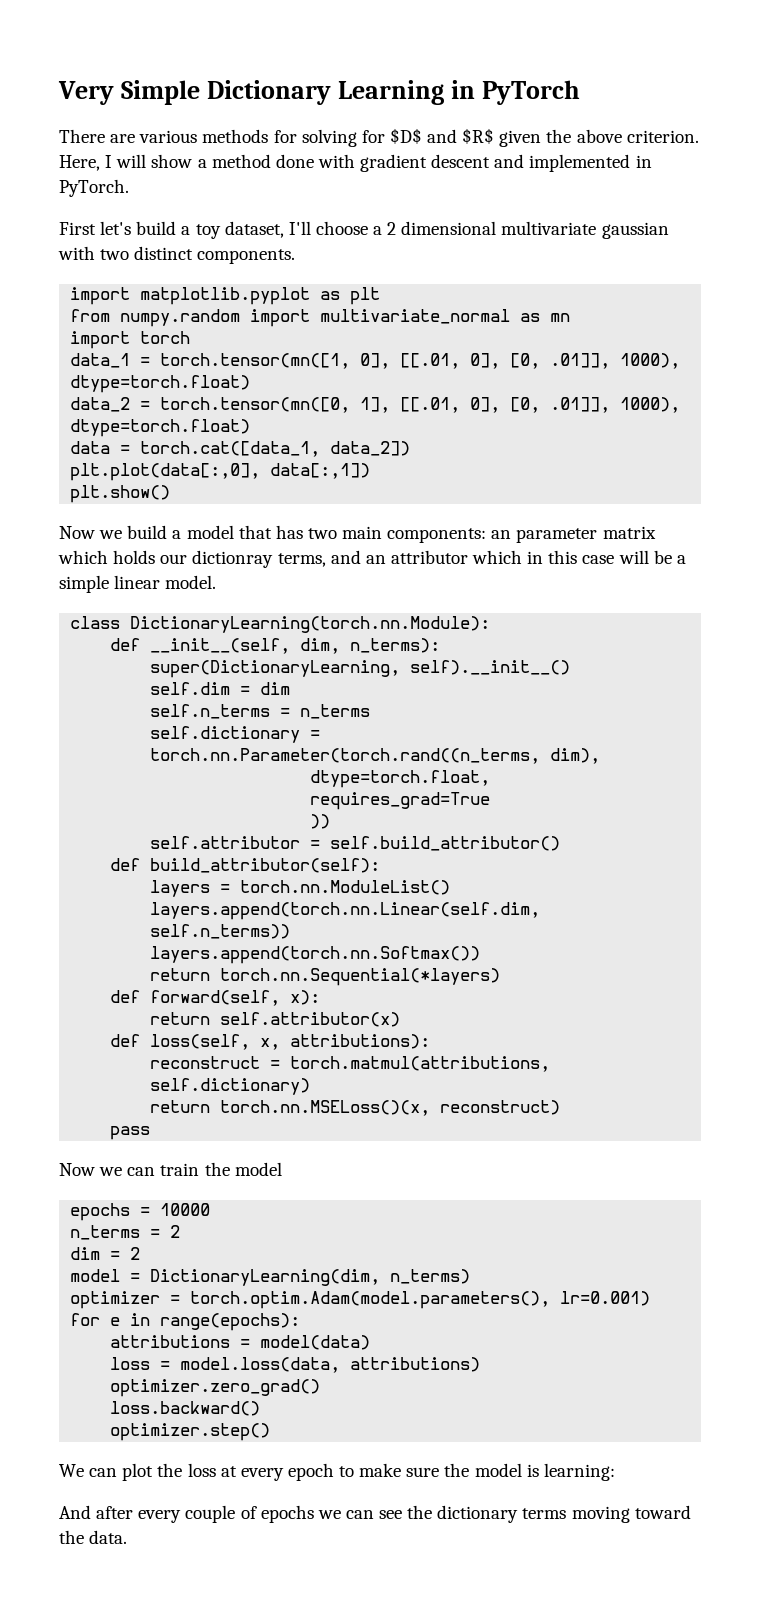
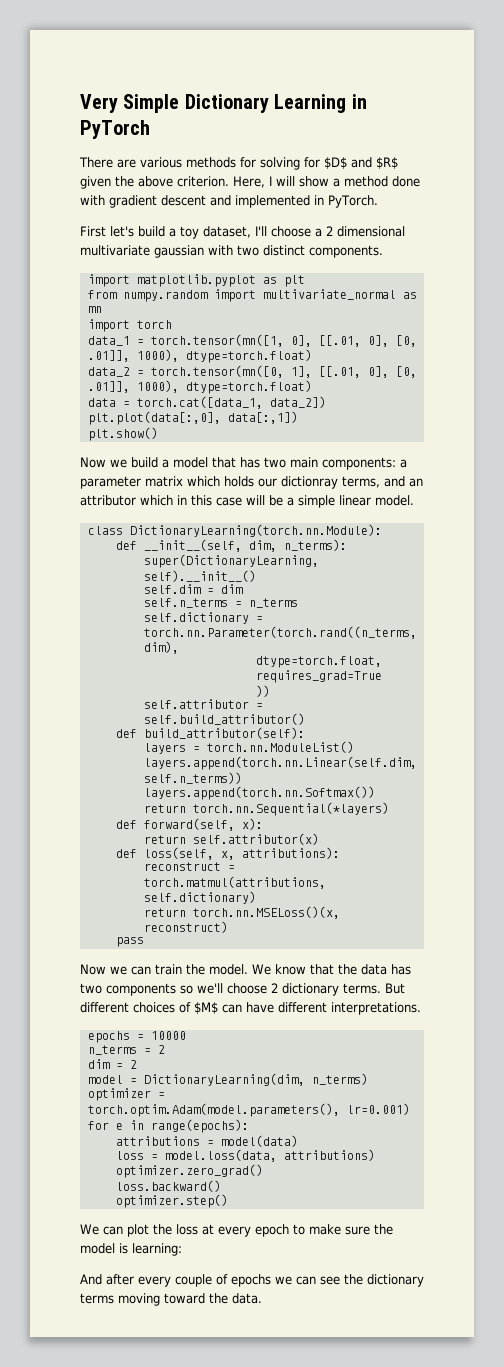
[491,530,512,539] an -> [400,459,407,468] a
[234,1162,282,1176] model -> [209,964,411,975] [80,983,405,996] [80,1002,421,1015] model. We know that the data has two components so we'll choose 2 dictionary terms. But different choices of $M$ can have different interpretations.

